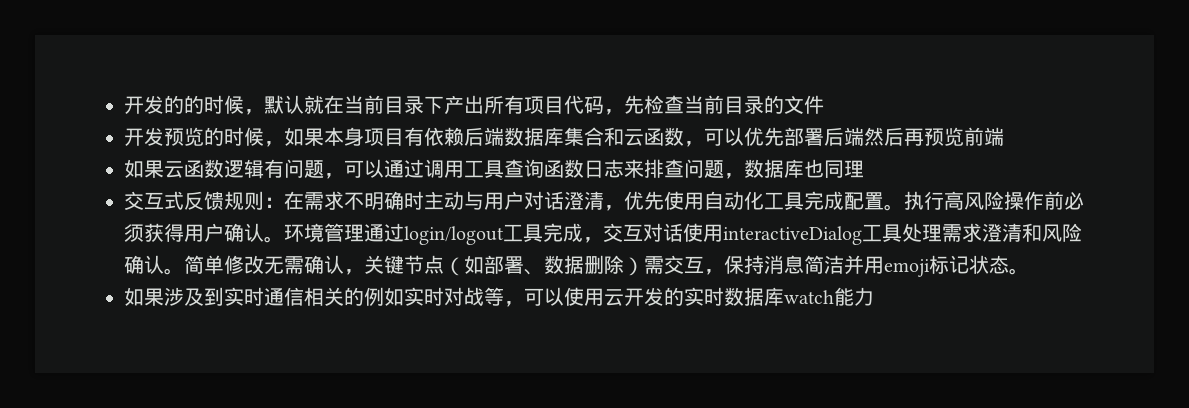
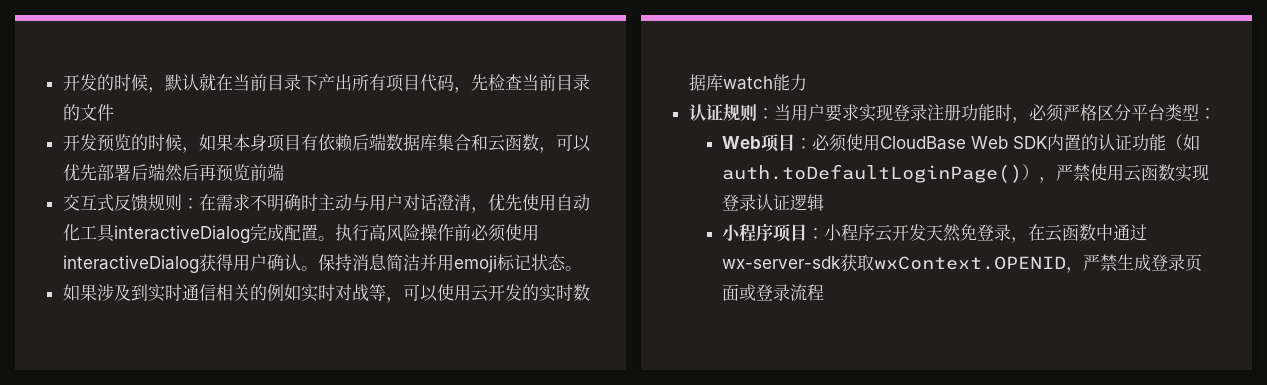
[124,95,204,114] 开发的的 -> [62,74,114,91] 开发的
[124,159,864,179] // 如果云函数逻辑有问题，可以通过调用工具查询函数日志来排查问题，数据库也同理 -> (284, 172) none
(804, 201) none -> [113,225,250,243] interactiveDialog
(144, 233) none -> [504,224,539,241] [62,255,199,273] 使用interactiveDialog
[284,223,1082,245] [124,255,724,276] 环境管理通过login/logout工具完成，交互对话使用interactiveDialog工具处理需求澄清和风险确认。简单修改无需确认，关键节点（如部署、数据删除）需交互， -> (318, 268) none
(874, 296) none -> [688,104,1216,123] [722,134,1201,152] [722,164,1210,183] [722,194,825,211] [722,224,1148,243] [722,254,1203,273] [722,284,825,301] // 认证规则：当用户要求实现登录注册功能时，必须严格区分平台类型： // Web项目：必须使用CloudBase Web SDK内置的认证功能（如auth.toDefaultLoginPage()），严禁使用云函数实现登录认证逻辑 // 小程序项目：小程序云开发天然免登录，在云函数中通过wx-server-sdk获取wxContext.OPENID，严禁生成登录页面或登录流程

